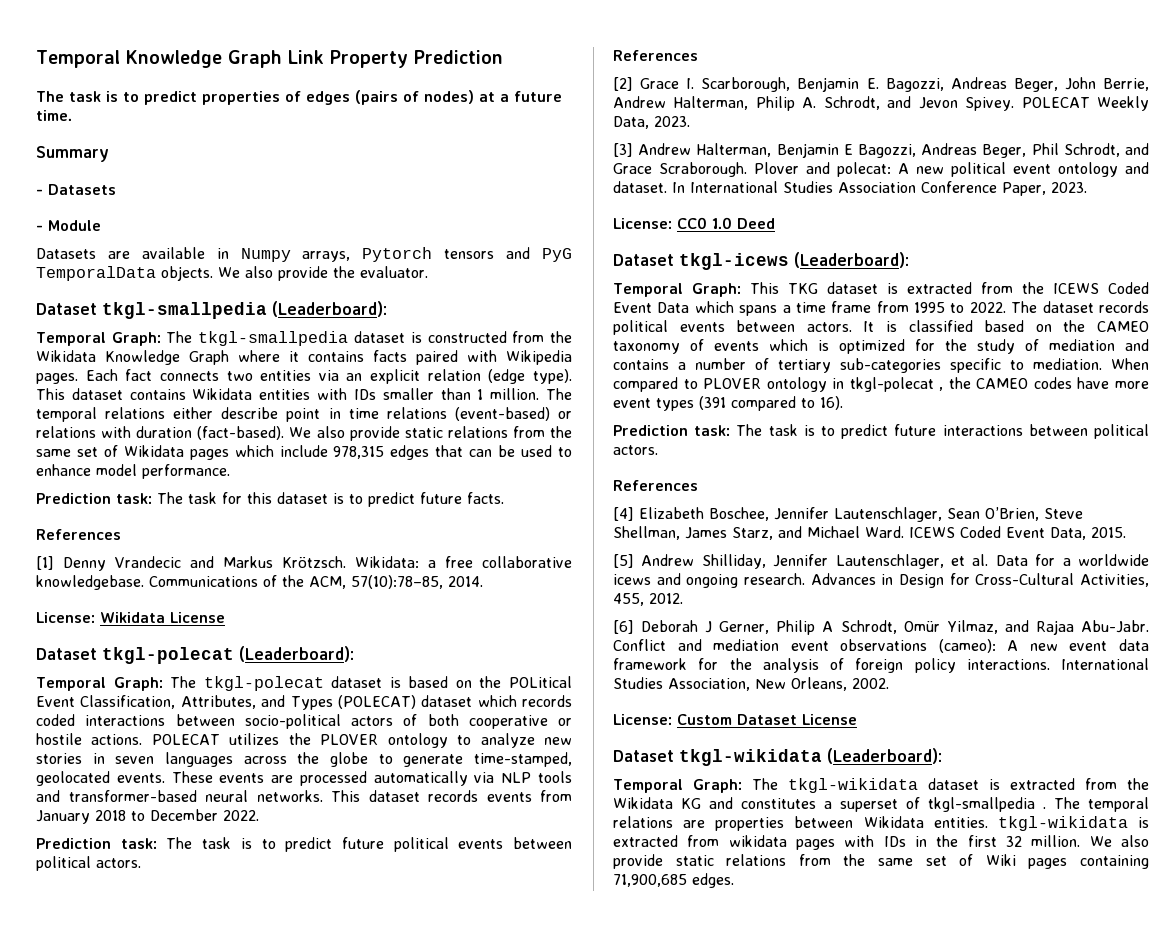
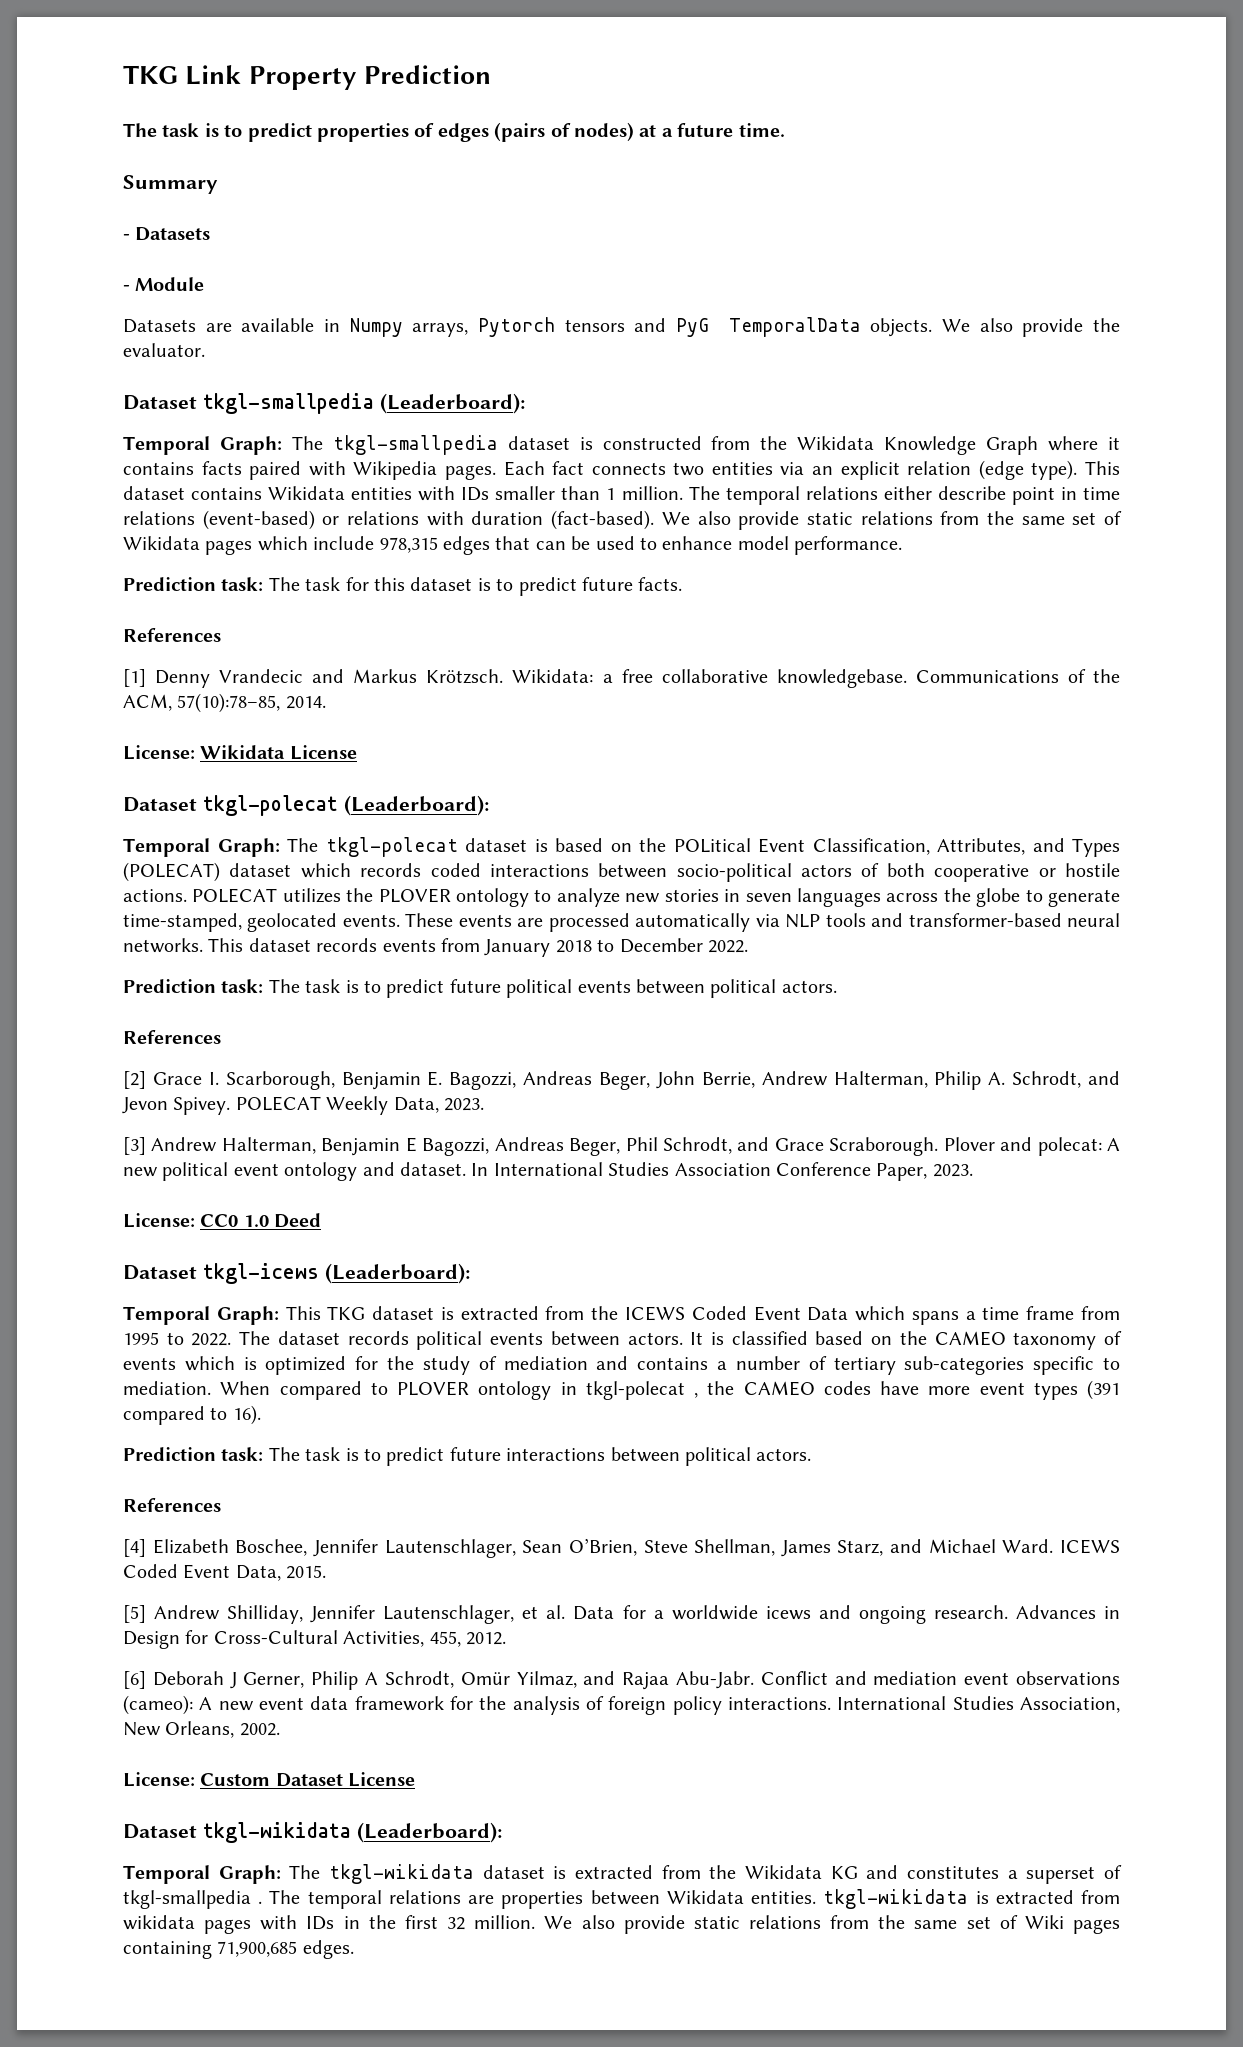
[36,50,282,68] Temporal Knowledge Graph -> [123,65,178,84] TKG

